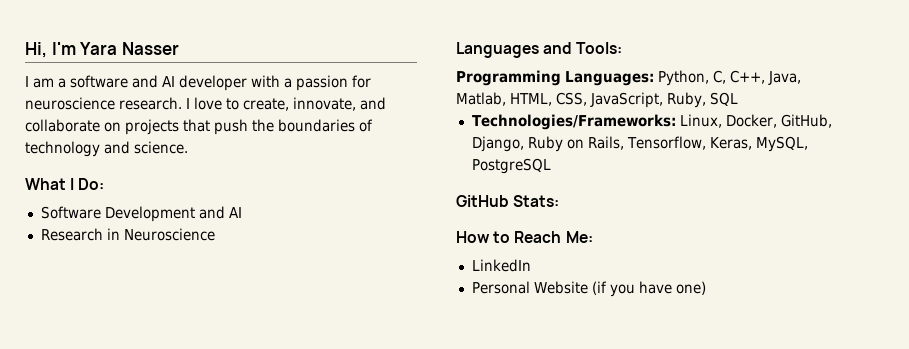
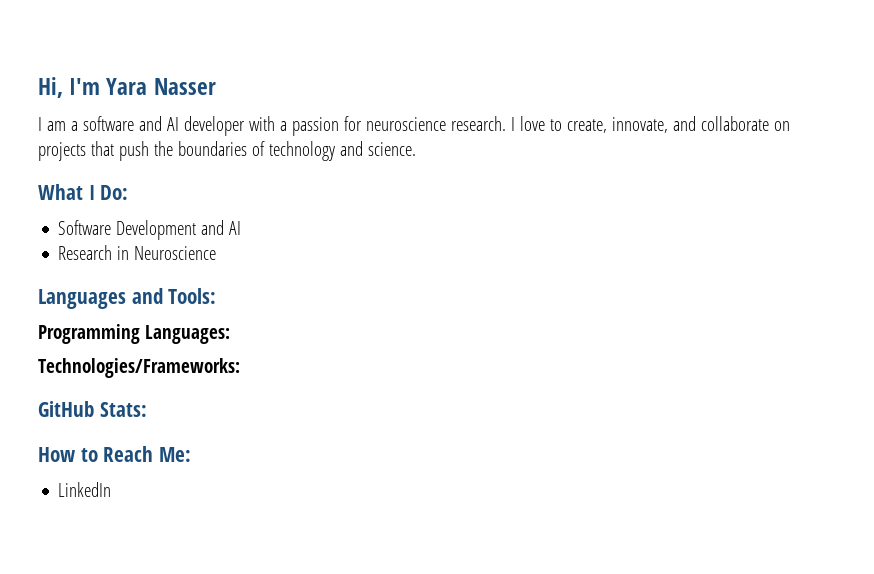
[658,70,801,86] [456,92,738,108] [471,114,832,130] [471,136,808,152] [471,158,551,174] Python, C, C++, Java, Matlab, HTML, CSS, JavaScript, Ruby, SQL // Technologies/Frameworks: Linux, Docker, GitHub, Django, Ruby on Rails, Tensorflow, Keras, MySQL, PostgreSQL -> [38,358,240,378] // Technologies/Frameworks:
[471,281,706,297] // Personal Website (if you have one) -> (112, 489) none

